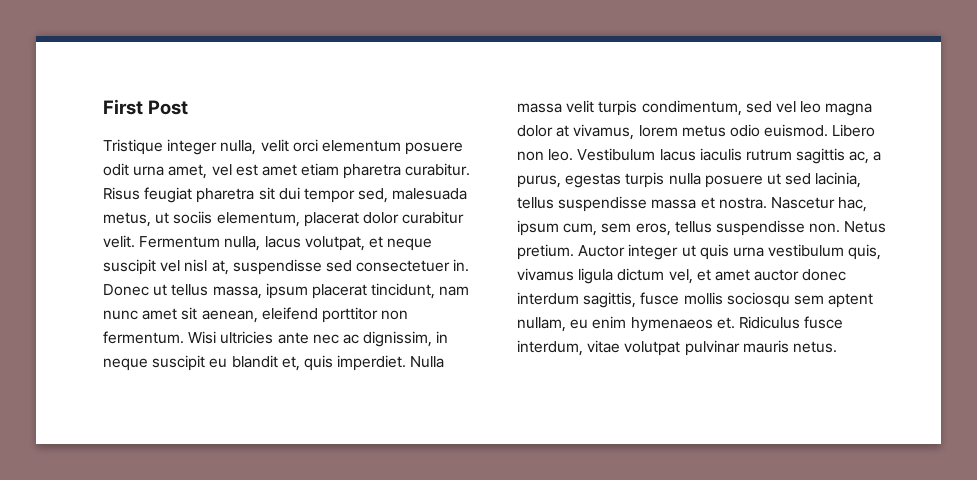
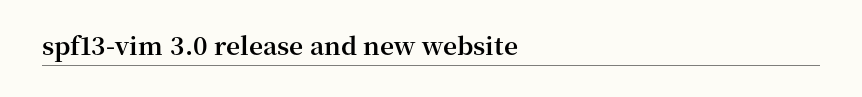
[103,99,189,115] [103,139,464,155] [103,163,471,179] [103,187,468,203] [103,211,465,227] [103,235,433,251] [103,259,470,275] [103,283,470,299] [103,307,409,323] [103,331,449,347] [103,355,445,371] [517,100,873,116] [517,124,876,140] [517,148,882,164] [517,172,862,188] [517,196,868,212] [517,220,887,236] [517,244,882,260] [517,268,847,284] [517,292,874,308] [517,316,844,332] [517,340,837,356] First Post // Tristique integer nulla, velit orci elementum posuere odit urna amet, vel est amet etiam pharetra curabitur. Risus feugiat pharetra sit dui tempor sed, malesuada metus, ut sociis elementum, placerat dolor curabitur velit. Fermentum nulla, lacus volutpat, et neque suscipit vel nisl at, suspendisse sed consectetuer in. Donec ut tellus massa, ipsum placerat tincidunt, nam nunc amet sit aenean, eleifend porttitor non fermentum. Wisi ultricies ante nec ac dignissim, in neque suscipit eu blandit et, quis imperdiet. Nulla massa velit turpis condimentum, sed vel leo magna dolor at vivamus, lorem metus odio euismod. Libero non leo. Vestibulum lacus iaculis rutrum sagittis ac, a purus, egestas turpis nulla posuere ut sed lacinia, tellus suspendisse massa et nostra. Nascetur hac, ipsum cum, sem eros, tellus suspendisse non. Netus pretium. Auctor integer ut quis urna vestibulum quis, vivamus ligula dictum vel, et amet auctor donec interdum sagittis, fusce mollis sociosqu sem aptent nullam, eu enim hymenaeos et. Ridiculus fusce interdum, vitae volutpat pulvinar mauris netus. -> [42,34,519,62] spf13-vim 3.0 release and new website

